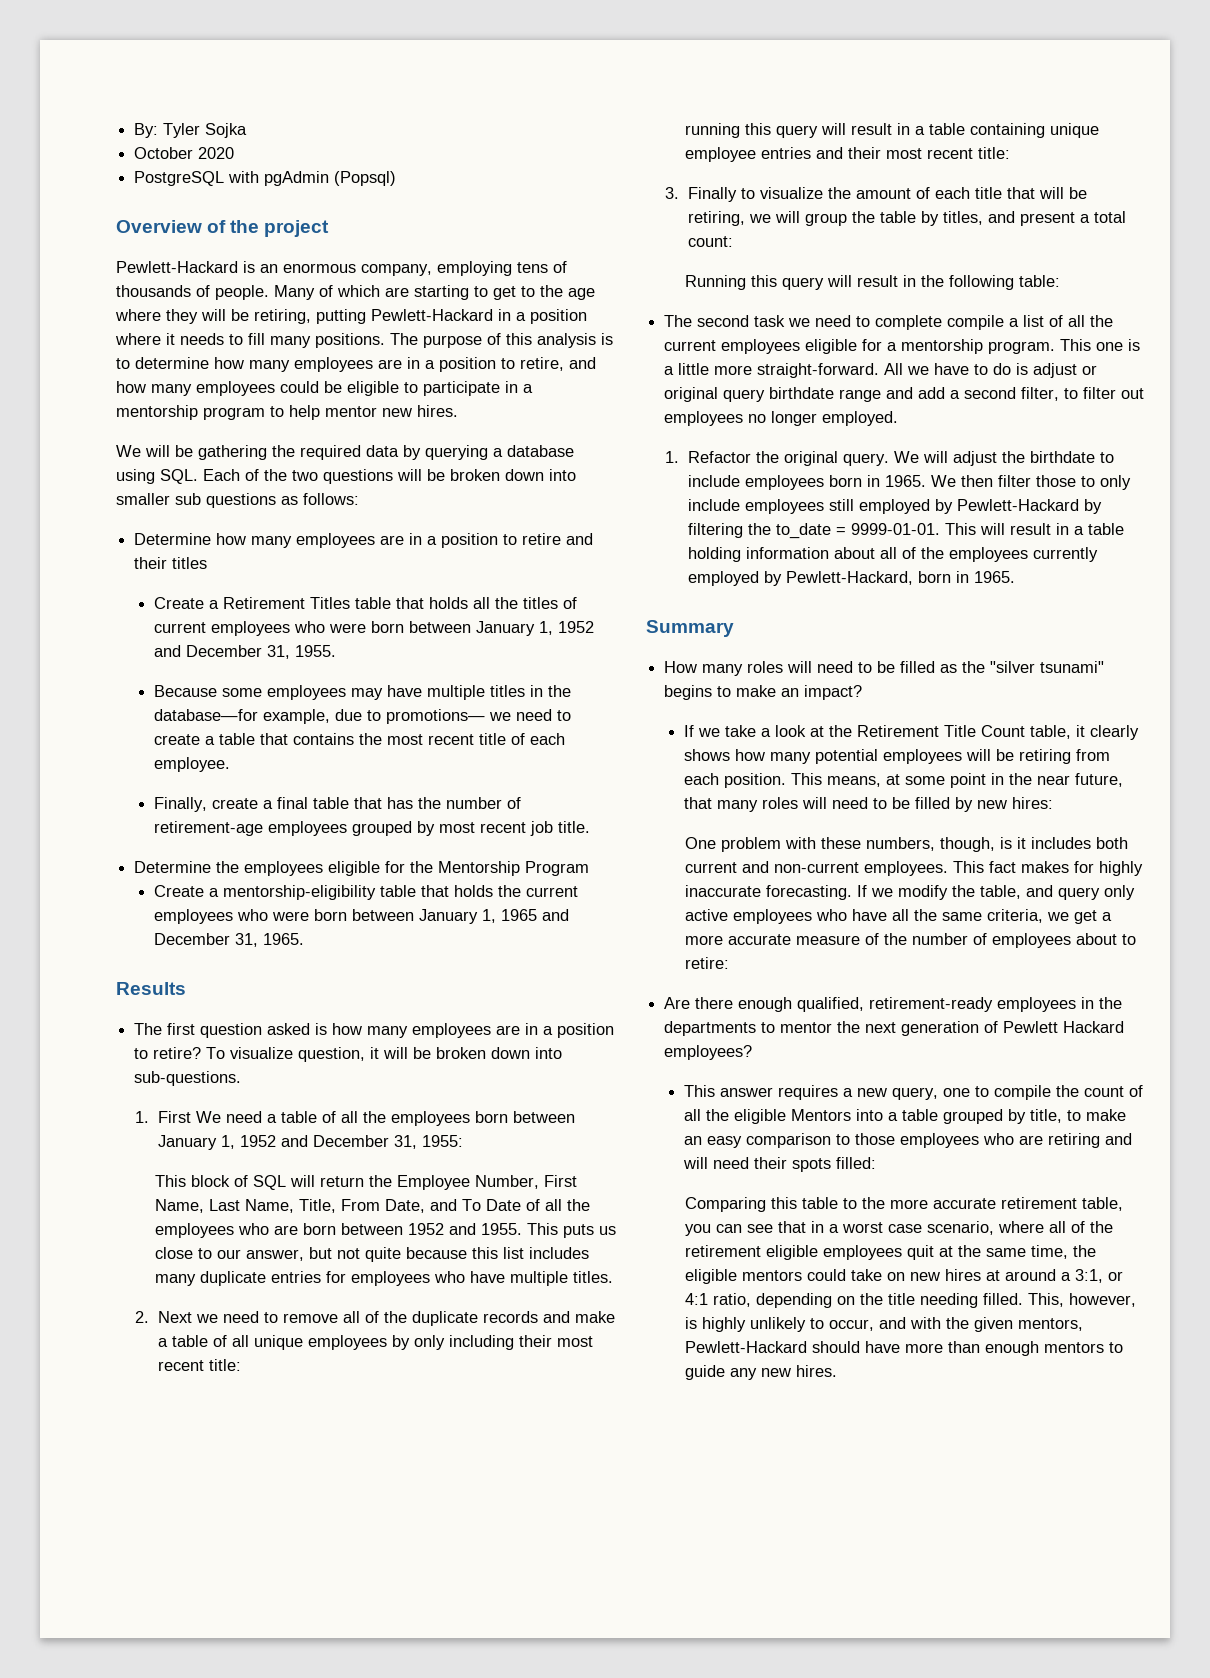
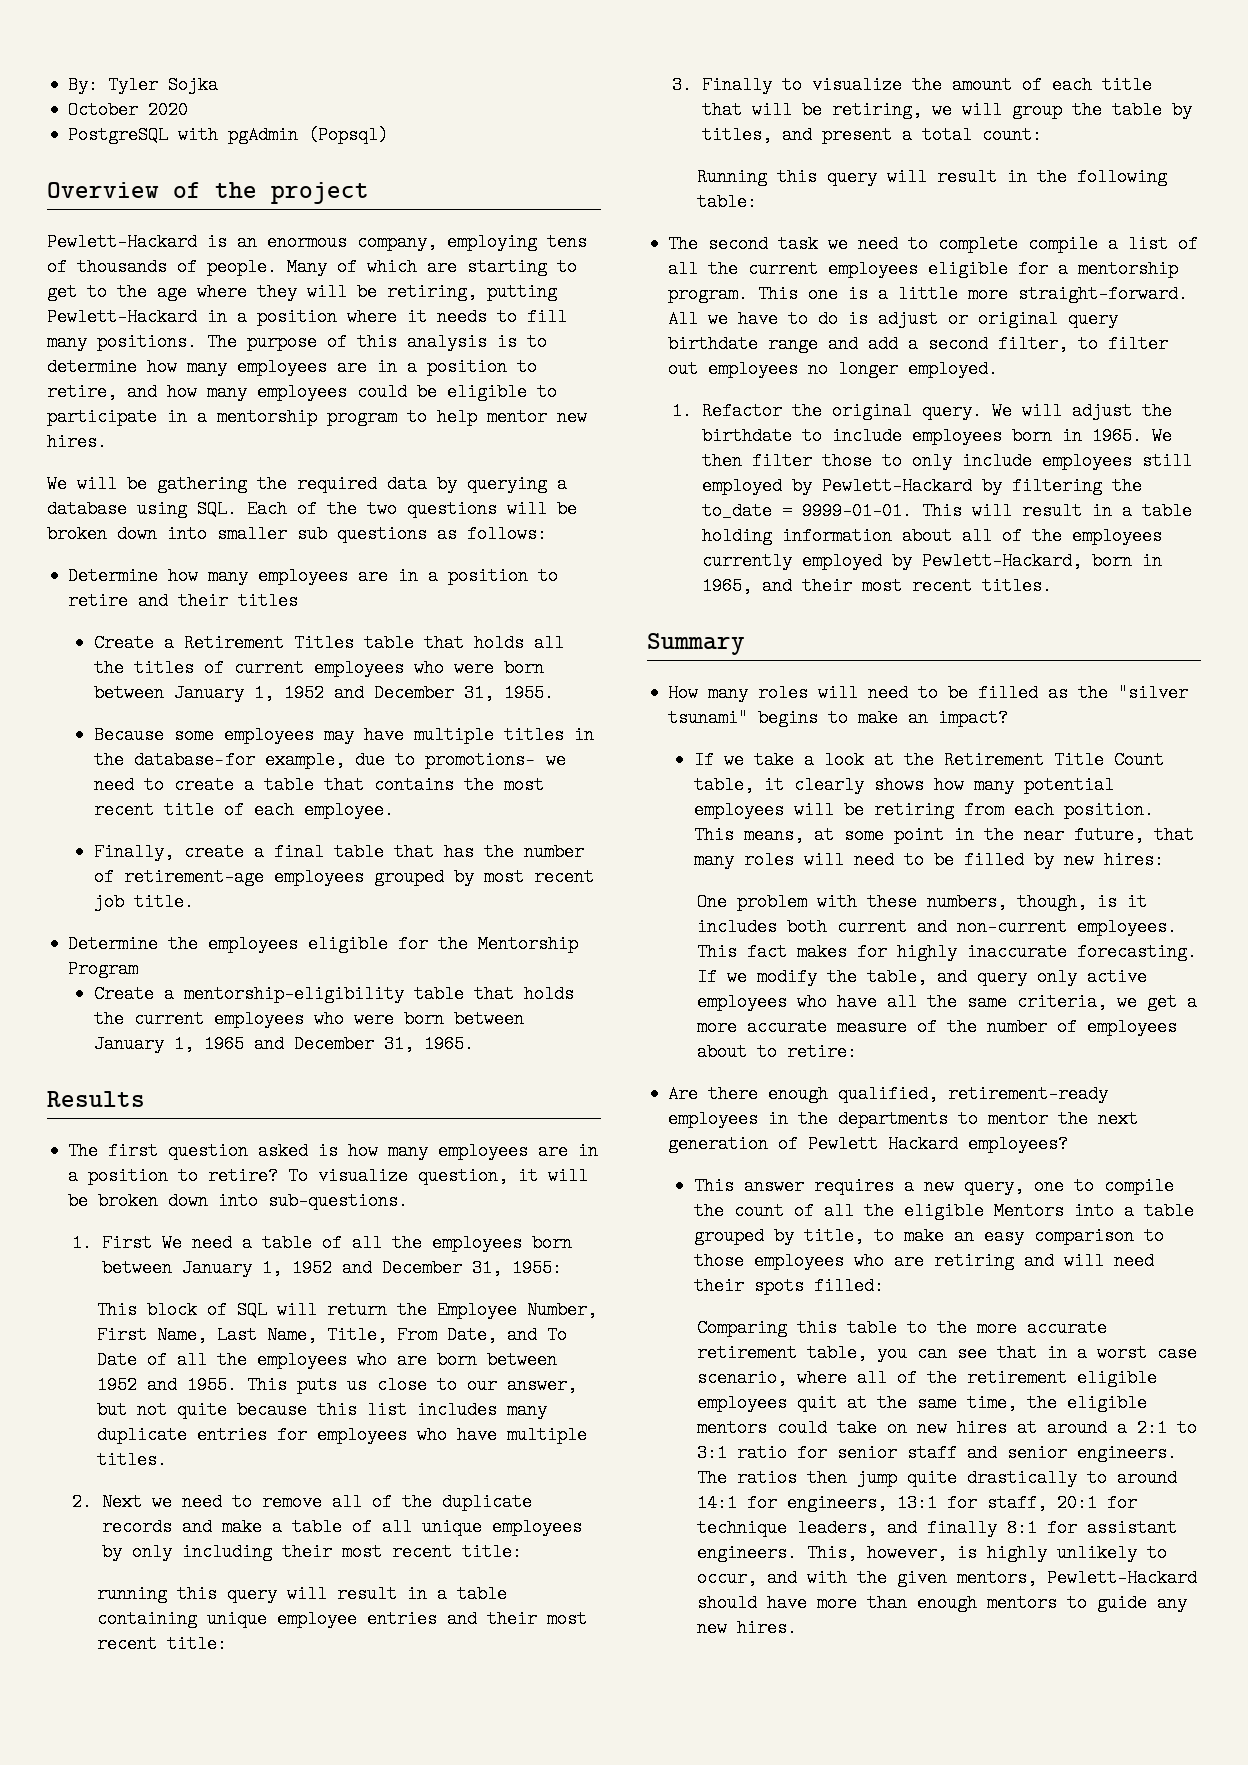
[973,571,1015,583] 1965. -> [701,577,1052,595] 1965, and their most recent titles.
[1074,1269,1123,1283] [684,1293,1023,1308] 3:1, or 4:1 ratio, depending on the title needing filled. -> [1137,1419,1198,1437] [697,1444,1178,1462] [697,1469,1178,1487] [697,1494,1138,1512] [697,1519,1178,1537] [697,1544,798,1562] 2:1 to 3:1 ratio for senior staff and senior engineers. The ratios then jump quite drastically to around 14:1 for engineers, 13:1 for staff, 20:1 for technique leaders, and finally 8:1 for assistant engineers.

